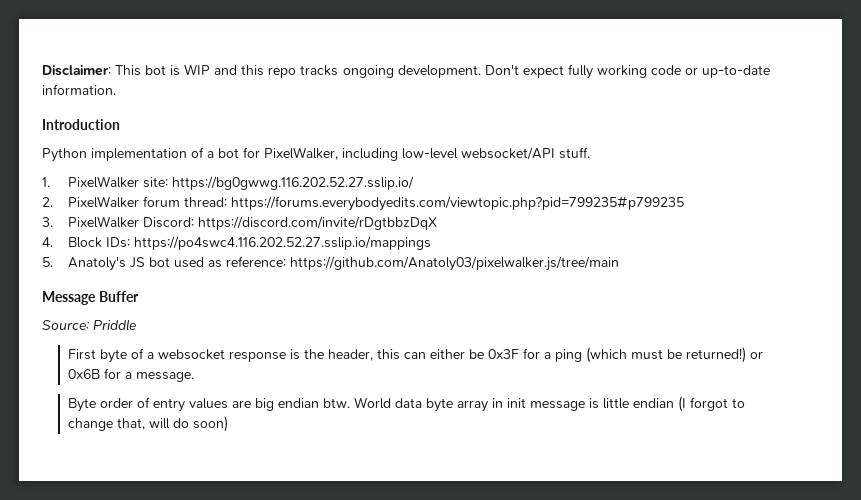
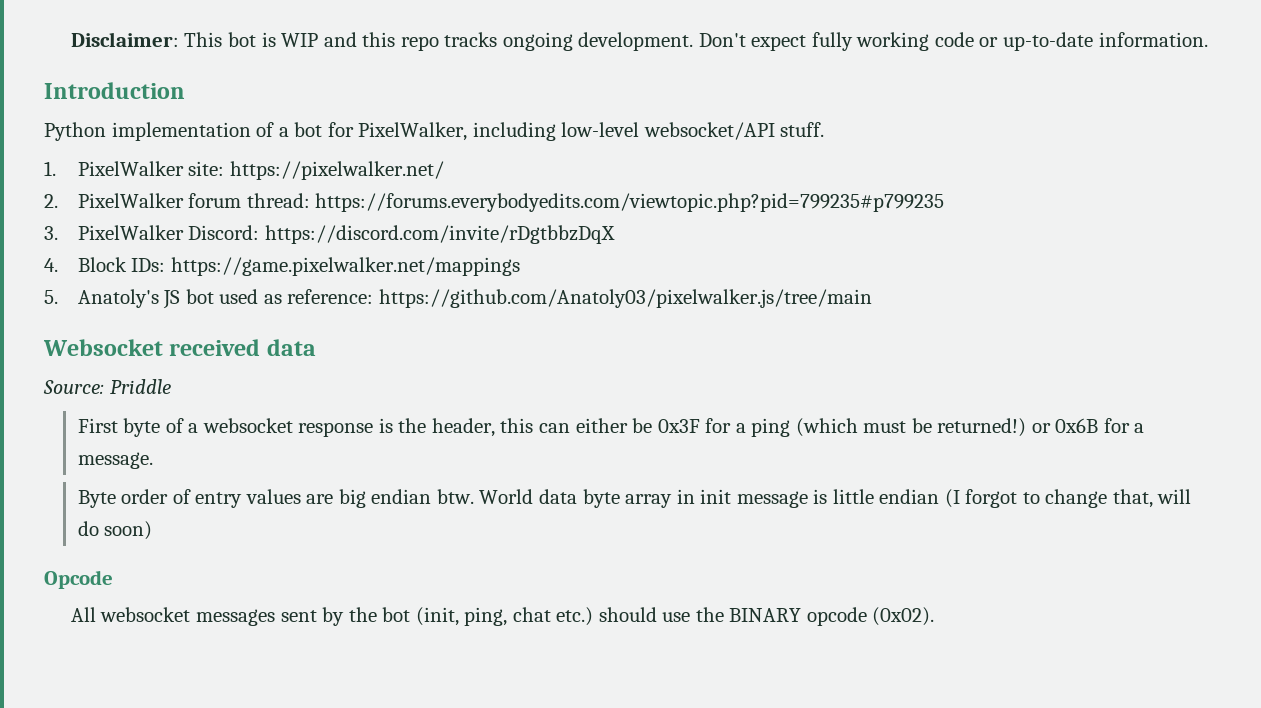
[171,176,414,190] https://bg0gwwg.116.202.52.27.sslip.io/ -> [229,161,444,180] https://pixelwalker.net/
[133,236,431,250] https://po4swc4.116.202.52.27.sslip.io/mappings -> [170,257,520,276] https://game.pixelwalker.net/mappings
[42,291,139,305] Message Buffer -> [43,339,316,356] Websocket received data
(228, 424) none -> [44,570,113,589] [70,607,935,626] // Opcode // All websocket messages sent by the bot (init, ping, chat etc.) should use the BINARY opcode (0x02).

